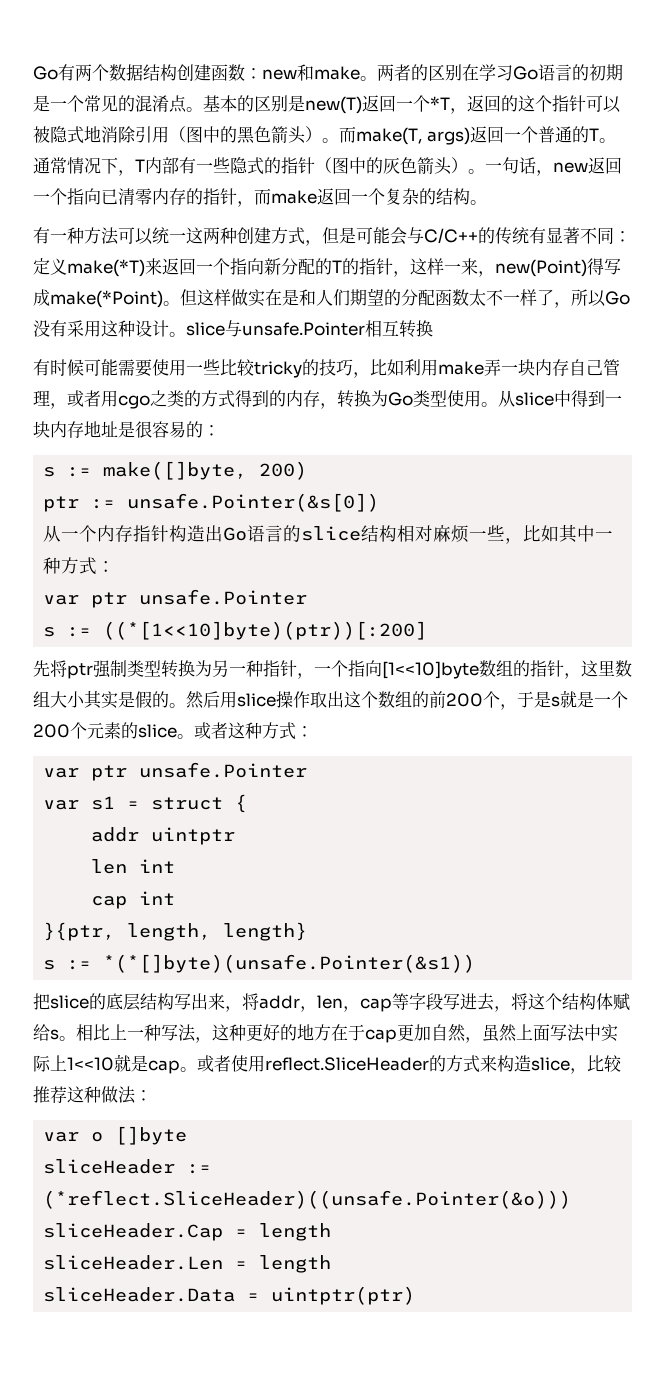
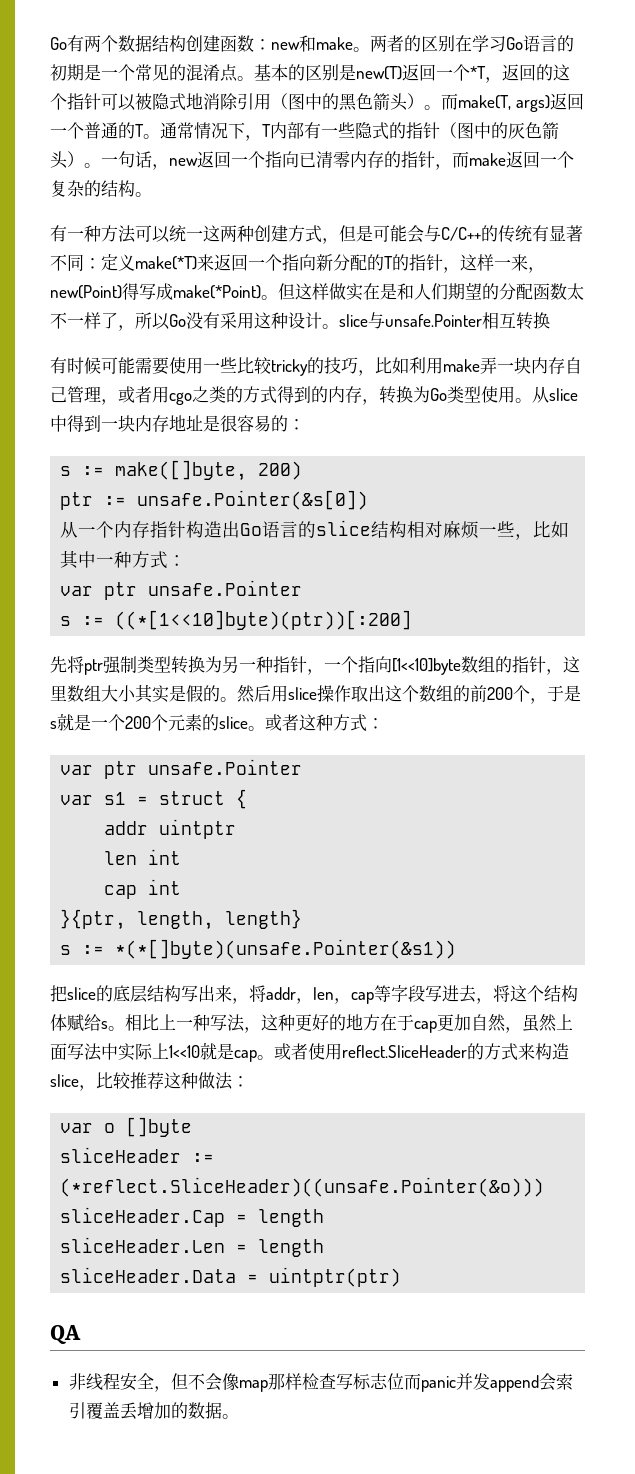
(416, 1295) none -> [50,1325,81,1344] [68,1373,573,1392] [68,1402,239,1420] // QA // 非线程安全，但不会像map那样检查写标志位而panic并发append会索引覆盖丢增加的数据。

